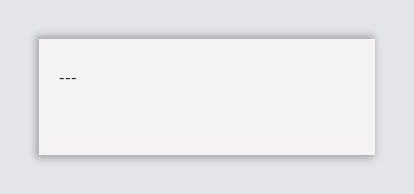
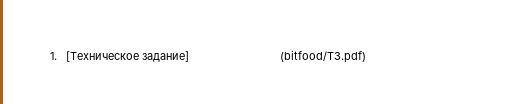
[59,78,77,83] --- -> [50,50,367,63] 1. [Техническое задание] (bitfood/ТЗ.pdf)

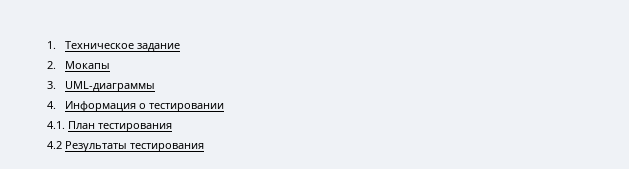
[66,50,367,63] [Техническое задание] (bitfood/ТЗ.pdf) -> [65,41,181,52] [47,61,111,69] [47,81,156,92] [47,101,225,112] [47,121,172,132] [47,141,204,152] Техническое задание // 2. Мокапы // 3. UML-диаграммы // 4. Информация о тестировании // 4.1. План тестирования // 4.2 Результаты тестирования

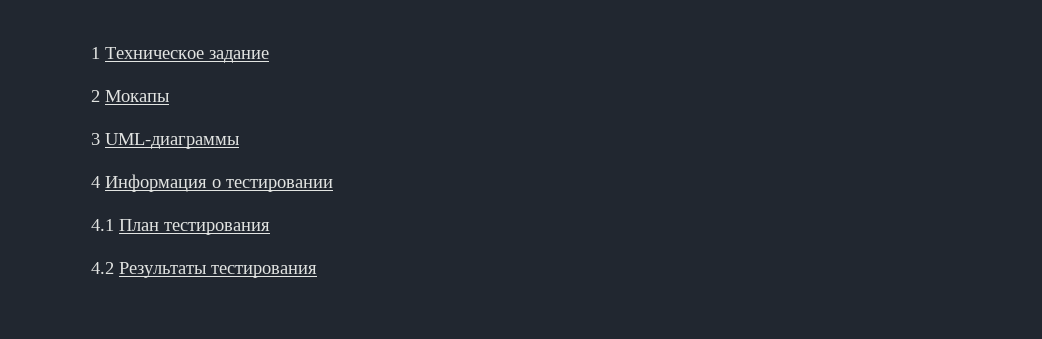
[47,41,56,49] 1. -> [91,47,100,59] 1
[47,61,56,69] 2. -> [91,90,100,102] 2
[47,81,56,89] 3. -> [91,133,100,145] 3
[47,101,56,109] 4. -> [91,176,100,188] 4
[47,121,65,129] 4.1. -> [91,219,114,231] 4.1

